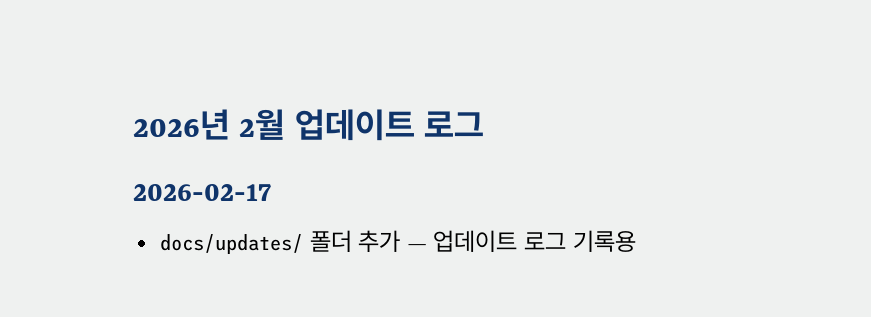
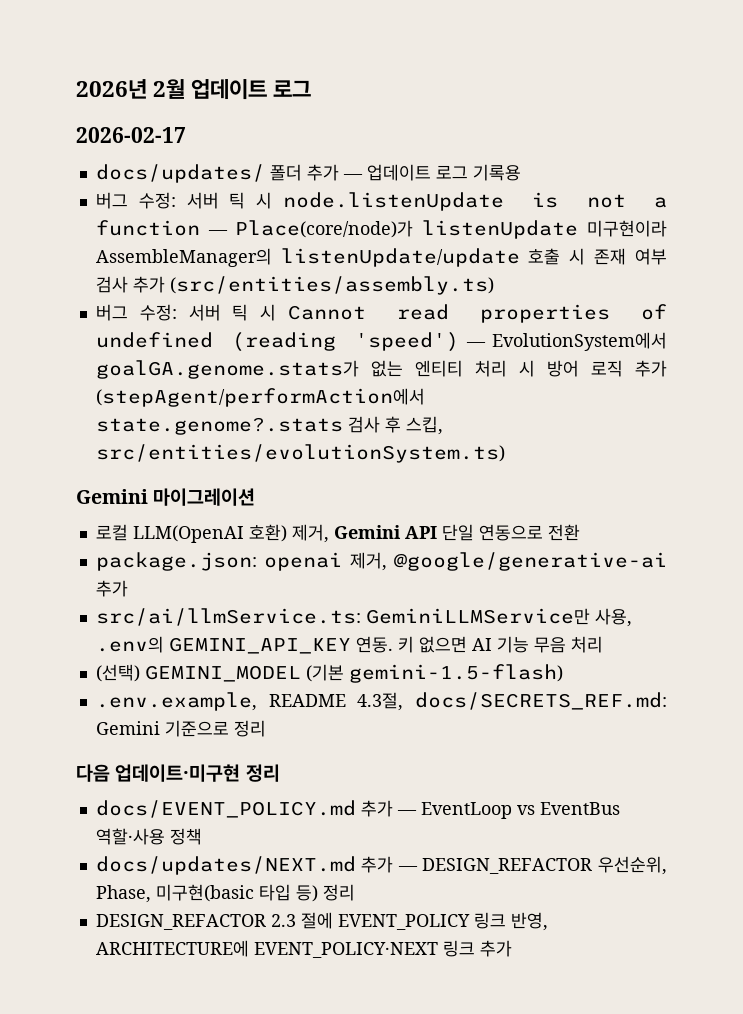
(636, 241) none -> [95,192,668,211] [95,220,667,239] [95,248,668,267] [95,276,494,295] [95,304,668,323] [95,332,668,352] [95,360,667,379] [95,388,425,407] [95,416,443,435] [95,444,505,463] [76,488,256,506] [95,524,580,543] [95,552,668,571] [95,580,128,597] [95,608,632,627] [95,636,603,654] [95,664,563,683] [95,692,667,711] [95,720,266,737] [76,764,280,782] [95,800,620,819] [95,828,202,845] [95,856,667,875] [95,884,355,903] [95,912,548,931] [95,940,512,958] // 버그 수정: 서버 틱 시 node.listenUpdate is not a function — Place(core/node)가 listenUpdate 미구현이라 AssembleManager의 listenUpdate/update 호출 시 존재 여부 검사 추가 (src/entities/assembly.ts) // 버그 수정: 서버 틱 시 Cannot read properties of undefined (reading 'speed') — EvolutionSystem에서 goalGA.genome.stats가 없는 엔티티 처리 시 방어 로직 추가 (stepAgent/performAction에서 state.genome?.stats 검사 후 스킵, src/entities/evolutionSystem.ts) // Gemini 마이그레이션 // 로컬 LLM(OpenAI 호환) 제거, Gemini API 단일 연동으로 전환 // package.json: openai 제거, @google/generative-ai 추가 // src/ai/llmService.ts: GeminiLLMService만 사용, .env의 GEMINI_API_KEY 연동. 키 없으면 AI 기능 무음 처리 // (선택) GEMINI_MODEL (기본 gemini-1.5-flash) // .env.example, README 4.3절, docs/SECRETS_REF.md: Gemini 기준으로 정리 // 다음 업데이트·미구현 정리 // docs/EVENT_POLICY.md 추가 — EventLoop vs EventBus 역할·사용 정책 // docs/updates/NEXT.md 추가 — DESIGN_REFACTOR 우선순위, Phase, 미구현(basic 타입 등) 정리 // DESIGN_REFACTOR 2.3 절에 EVENT_POLICY 링크 반영, ARCHITECTURE에 EVENT_POLICY·NEXT 링크 추가

